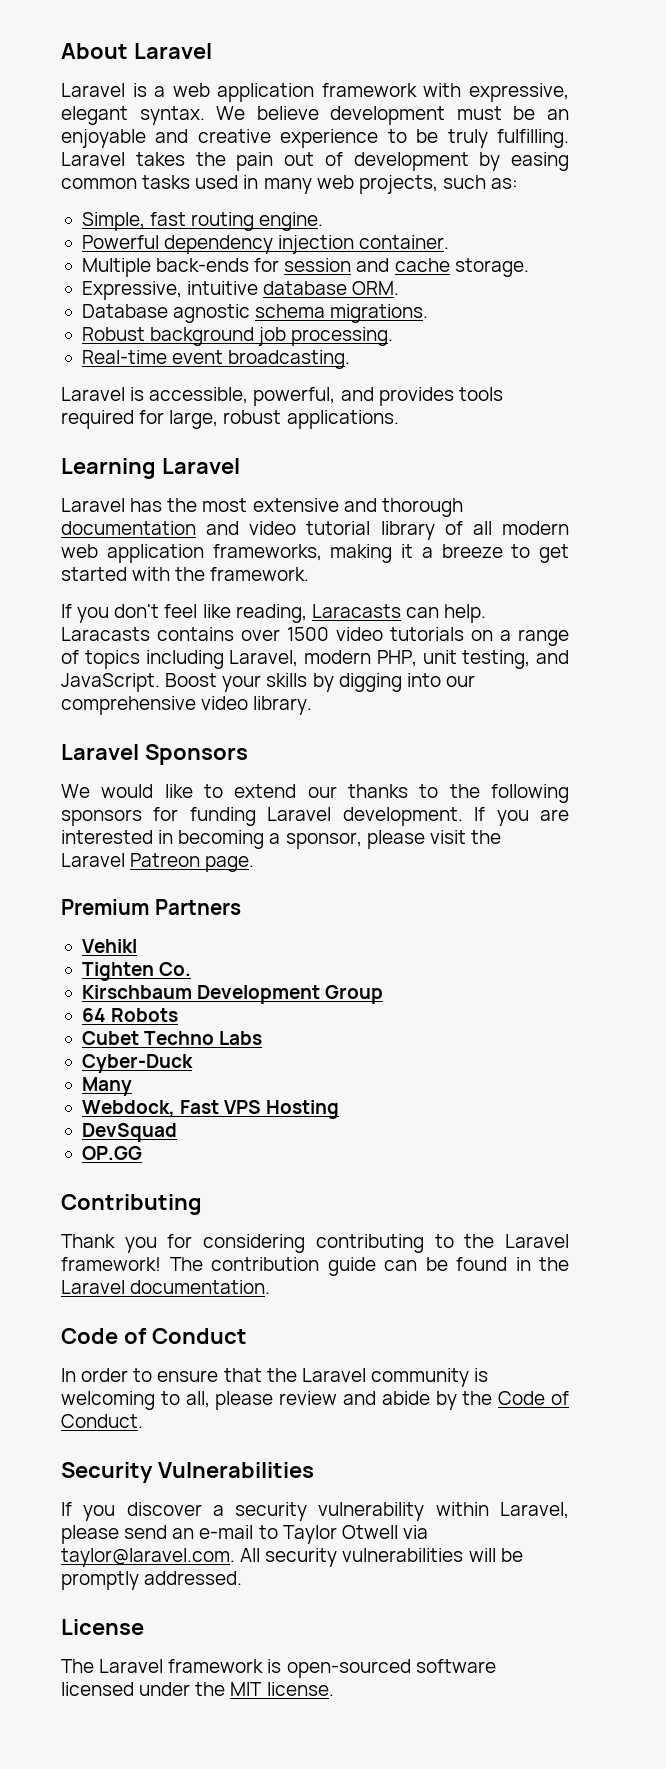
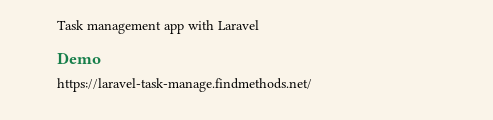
[61,43,212,59] [61,83,569,102] [61,106,569,125] [61,129,570,148] [61,152,569,171] [61,175,519,194] [81,212,324,231] [81,235,450,254] [81,258,529,277] [81,281,400,300] [81,304,429,323] [81,327,394,346] [81,350,351,369] [61,387,503,406] [61,410,399,429] [61,458,240,479] [61,498,463,517] [61,521,569,540] [61,544,569,563] [61,567,310,581] [61,604,487,623] [61,627,569,646] [61,650,569,669] [61,673,475,692] [61,696,313,715] [61,744,248,765] [61,784,569,803] [61,807,570,826] [61,830,501,849] [61,853,255,872] [61,899,241,915] [81,939,137,953] [81,962,192,981] [81,985,384,1004] [81,1008,179,1022] [81,1031,263,1045] [81,1054,193,1073] [81,1077,132,1096] [81,1100,340,1119] [81,1123,177,1142] [81,1146,142,1160] [61,1194,202,1215] [61,1234,569,1253] [61,1257,569,1276] [61,1280,271,1294] [61,1328,247,1344] [61,1368,489,1387] [61,1391,570,1410] [61,1414,143,1428] [61,1462,314,1483] [61,1502,569,1521] [61,1525,428,1544] [61,1548,523,1567] [61,1571,243,1590] [61,1619,144,1635] [61,1659,496,1678] [61,1682,334,1696] About Laravel // Laravel is a web application framework with expressive, elegant syntax. We believe development must be an enjoyable and creative experience to be truly fulfilling. Laravel takes the pain out of development by easing common tasks used in many web projects, such as: // Simple, fast routing engine. // Powerful dependency injection container. // Multiple back-ends for session and cache storage. // Expressive, intuitive database ORM. // Database agnostic schema migrations. // Robust background job processing. // Real-time event broadcasting. // Laravel is accessible, powerful, and provides tools required for large, robust applications. // Learning Laravel // Laravel has the most extensive and thorough documentation and video tutorial library of all modern web application frameworks, making it a breeze to get started with the framework. // If you don't feel like reading, Laracasts can help. Laracasts contains over 1500 video tutorials on a range of topics including Laravel, modern PHP, unit testing, and JavaScript. Boost your skills by digging into our comprehensive video library. // Laravel Sponsors // We would like to extend our thanks to the following sponsors for funding Laravel development. If you are interested in becoming a sponsor, please visit the Laravel Patreon page. // Premium Partners // Vehikl // Tighten Co. // Kirschbaum Development Group // 64 Robots // Cubet Techno Labs // Cyber-Duck // Many // Webdock, Fast VPS Hosting // DevSquad // OP.GG // Contributing // Thank you for considering contributing to the Laravel framework! The contribution guide can be found in the Laravel documentation. // Code of Conduct // In order to ensure that the Laravel community is welcoming to all, please review and abide by the Code of Conduct. // Security Vulnerabilities // If you discover a security vulnerability within Laravel, please send an e-mail to Taylor Otwell via taylor@laravel.com. All security vulnerabilities will be promptly addressed. // License // The Laravel framework is open-sourced software licensed under the MIT license. -> [57,20,259,34] [57,52,101,64] [57,78,312,92] Task management app with Laravel // Demo // https://laravel-task-manage.findmethods.net/

